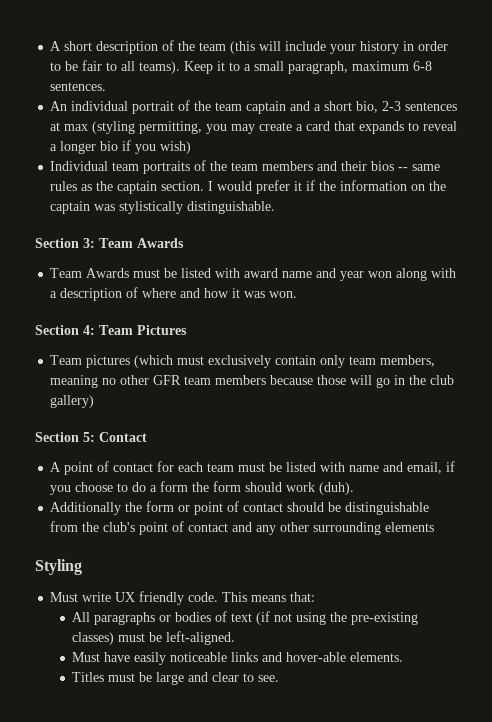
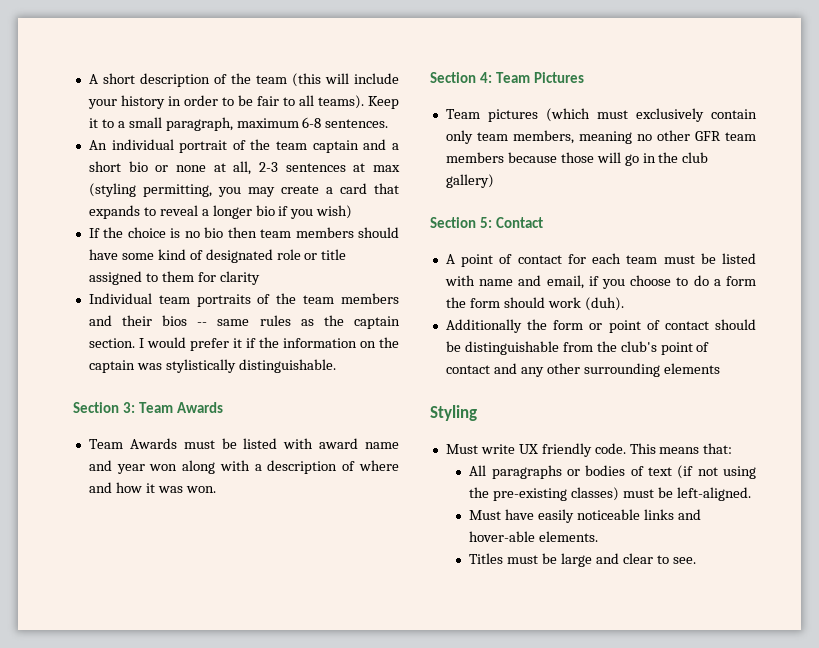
[356,101,379,113] bio, -> [128,161,252,175] bio or none at all,
(192, 147) none -> [88,227,399,238] [88,249,347,263] [88,271,260,285] // If the choice is no bio then team members should have some kind of designated role or title assigned to them for clarity

